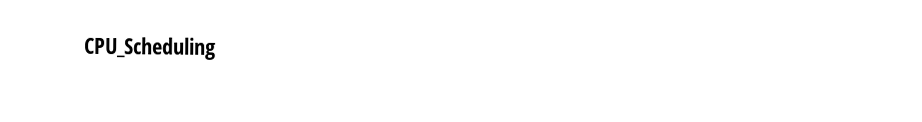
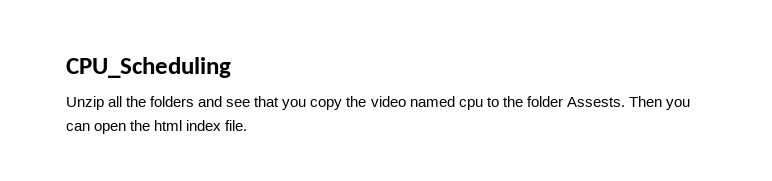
(216, 48) none -> [66,96,690,110] [66,120,248,134] // Unzip all the folders and see that you copy the video named cpu to the folder Assests. Then you can open the html index file.

